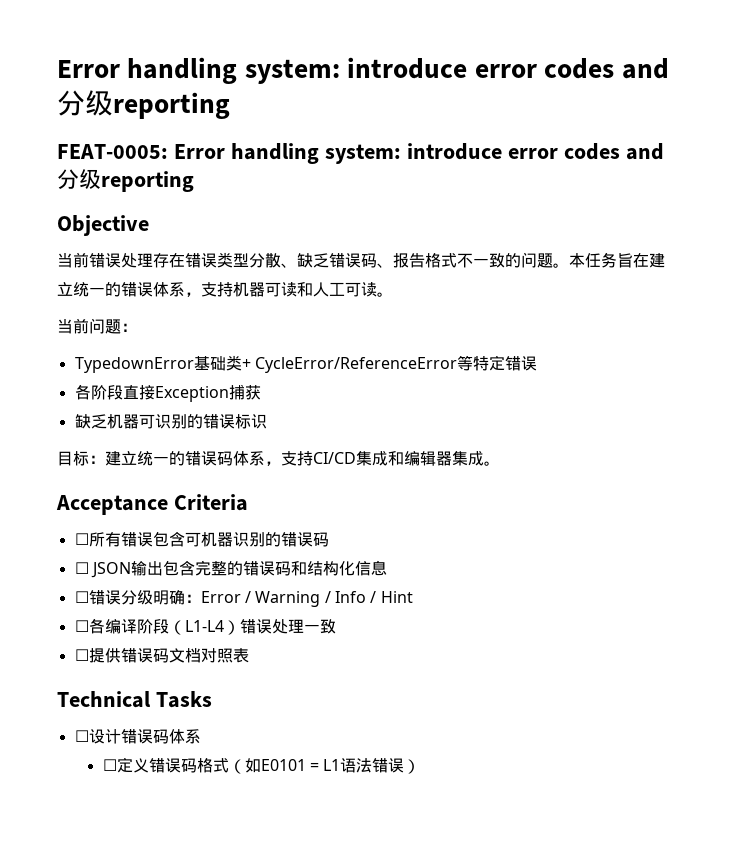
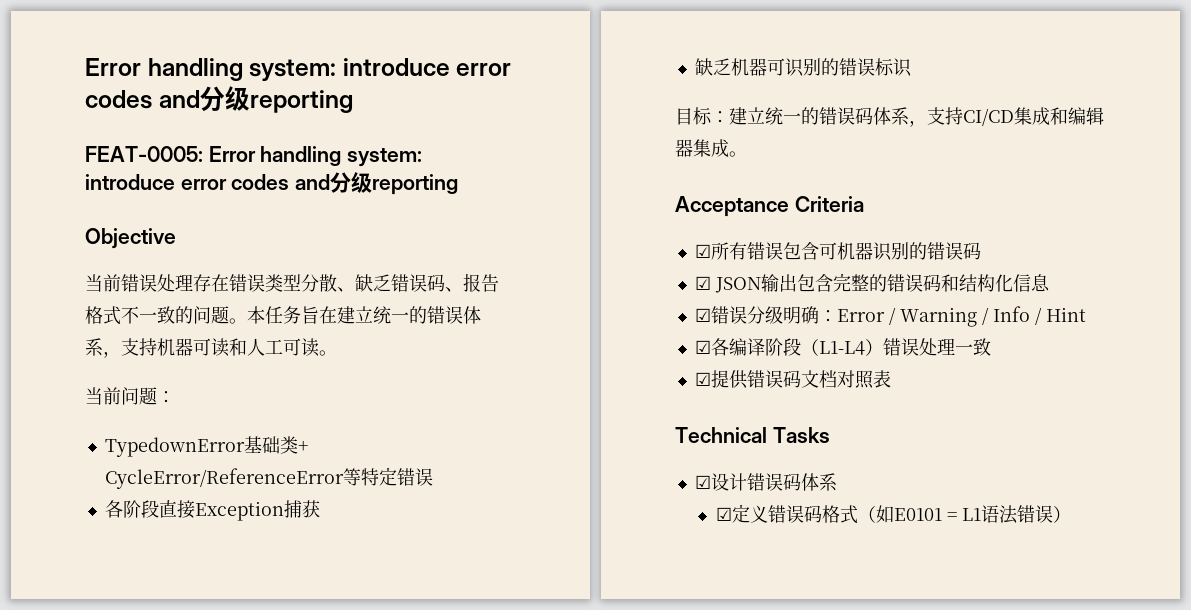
[74,533,89,545] ☐ -> [694,244,711,258] ☑
[74,562,89,574] ☐ -> [694,276,711,290] ☑
[74,591,89,603] ☐ -> [694,308,711,322] ☑
[74,620,89,632] ☐ -> [694,340,711,354] ☑
[74,649,89,661] ☐ -> [694,372,711,386] ☑
[74,730,89,742] ☐ -> [694,475,711,489] ☑
[102,759,117,771] ☐ -> [715,507,732,521] ☑

